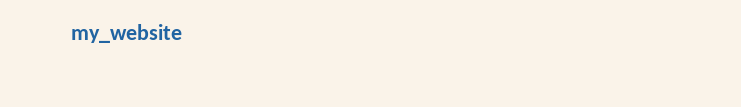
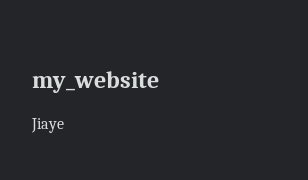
(182, 33) none -> [31,118,64,133] // Jiaye

